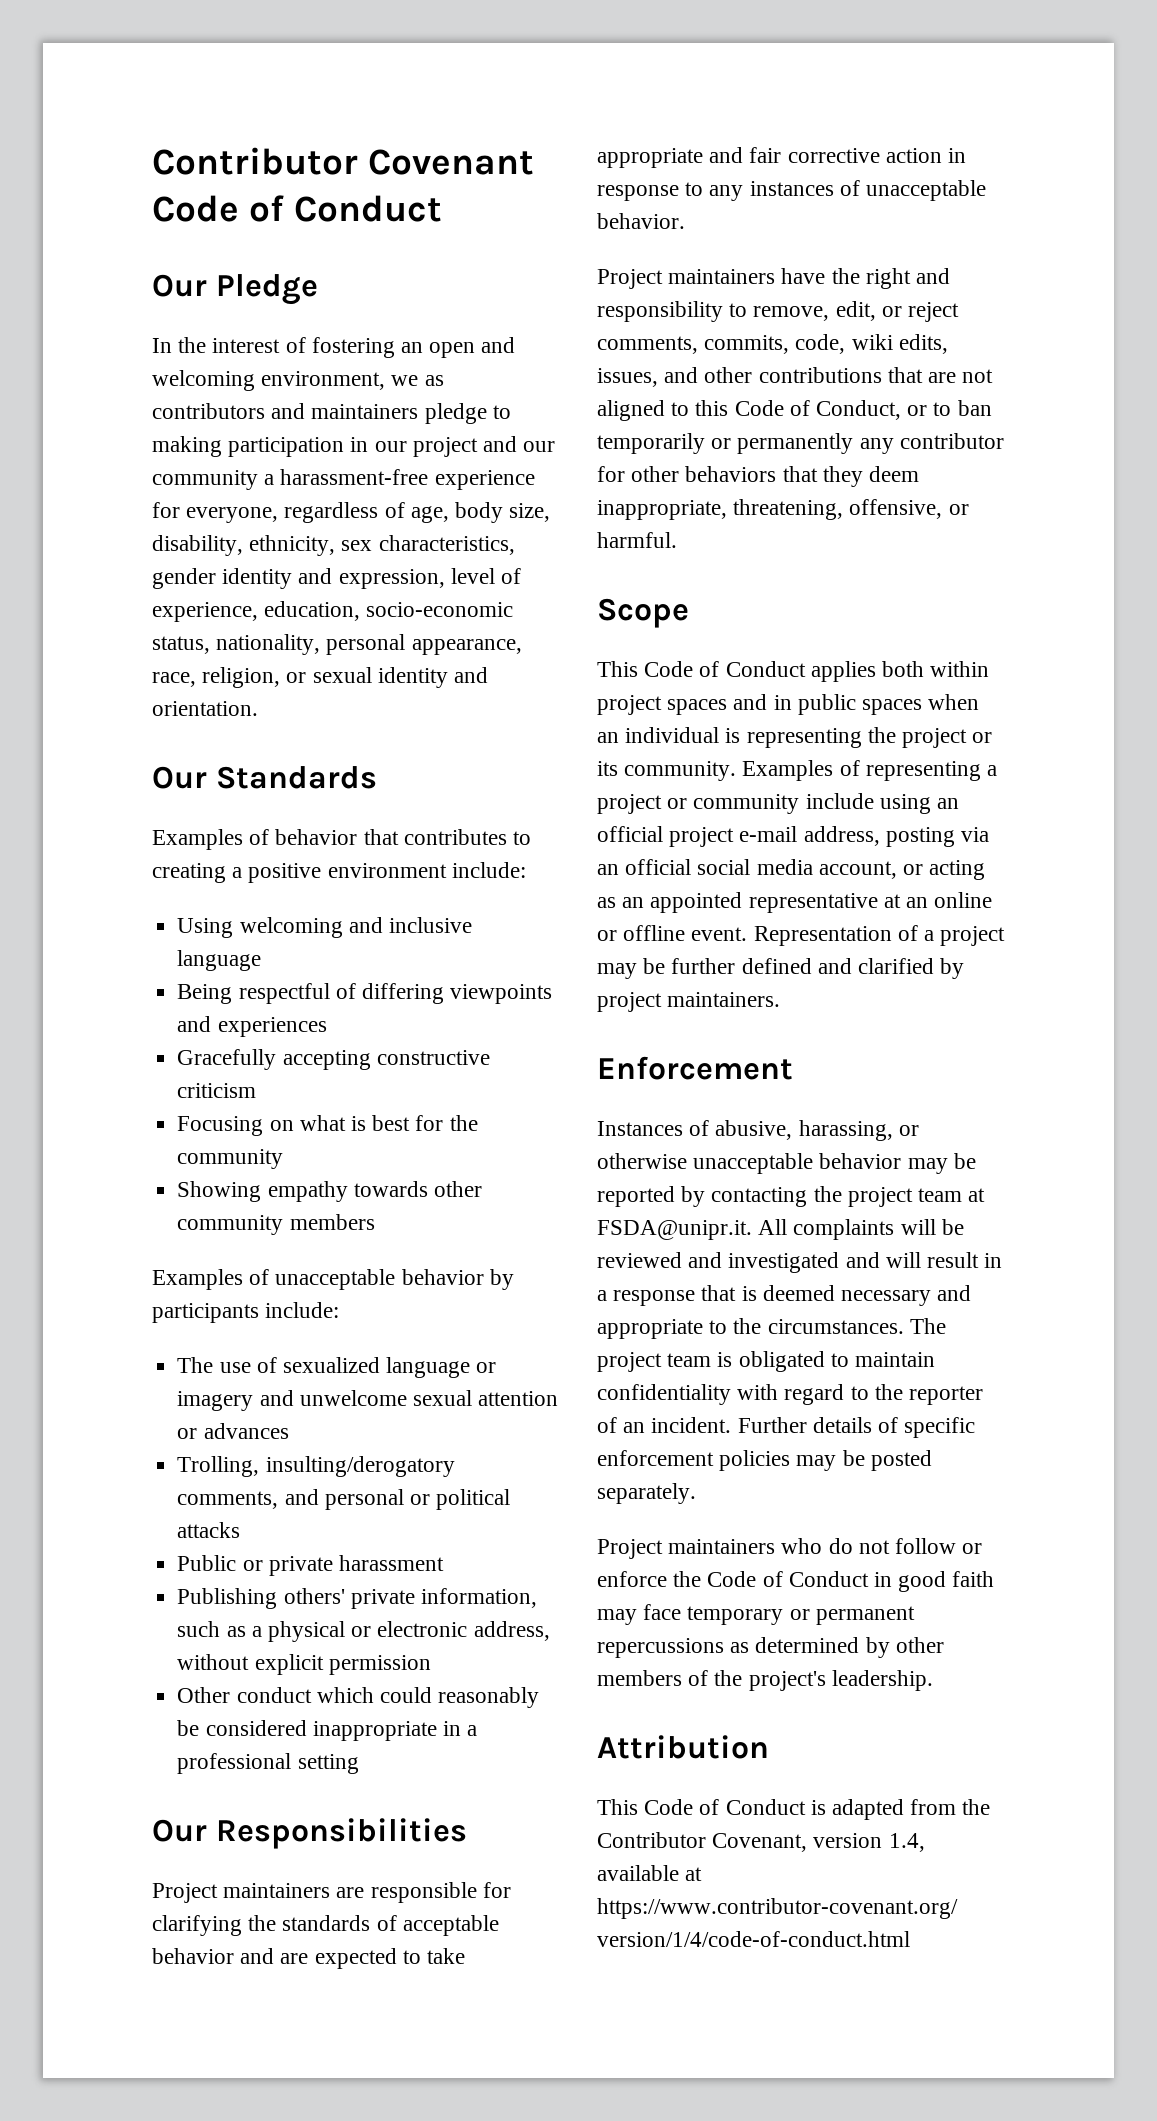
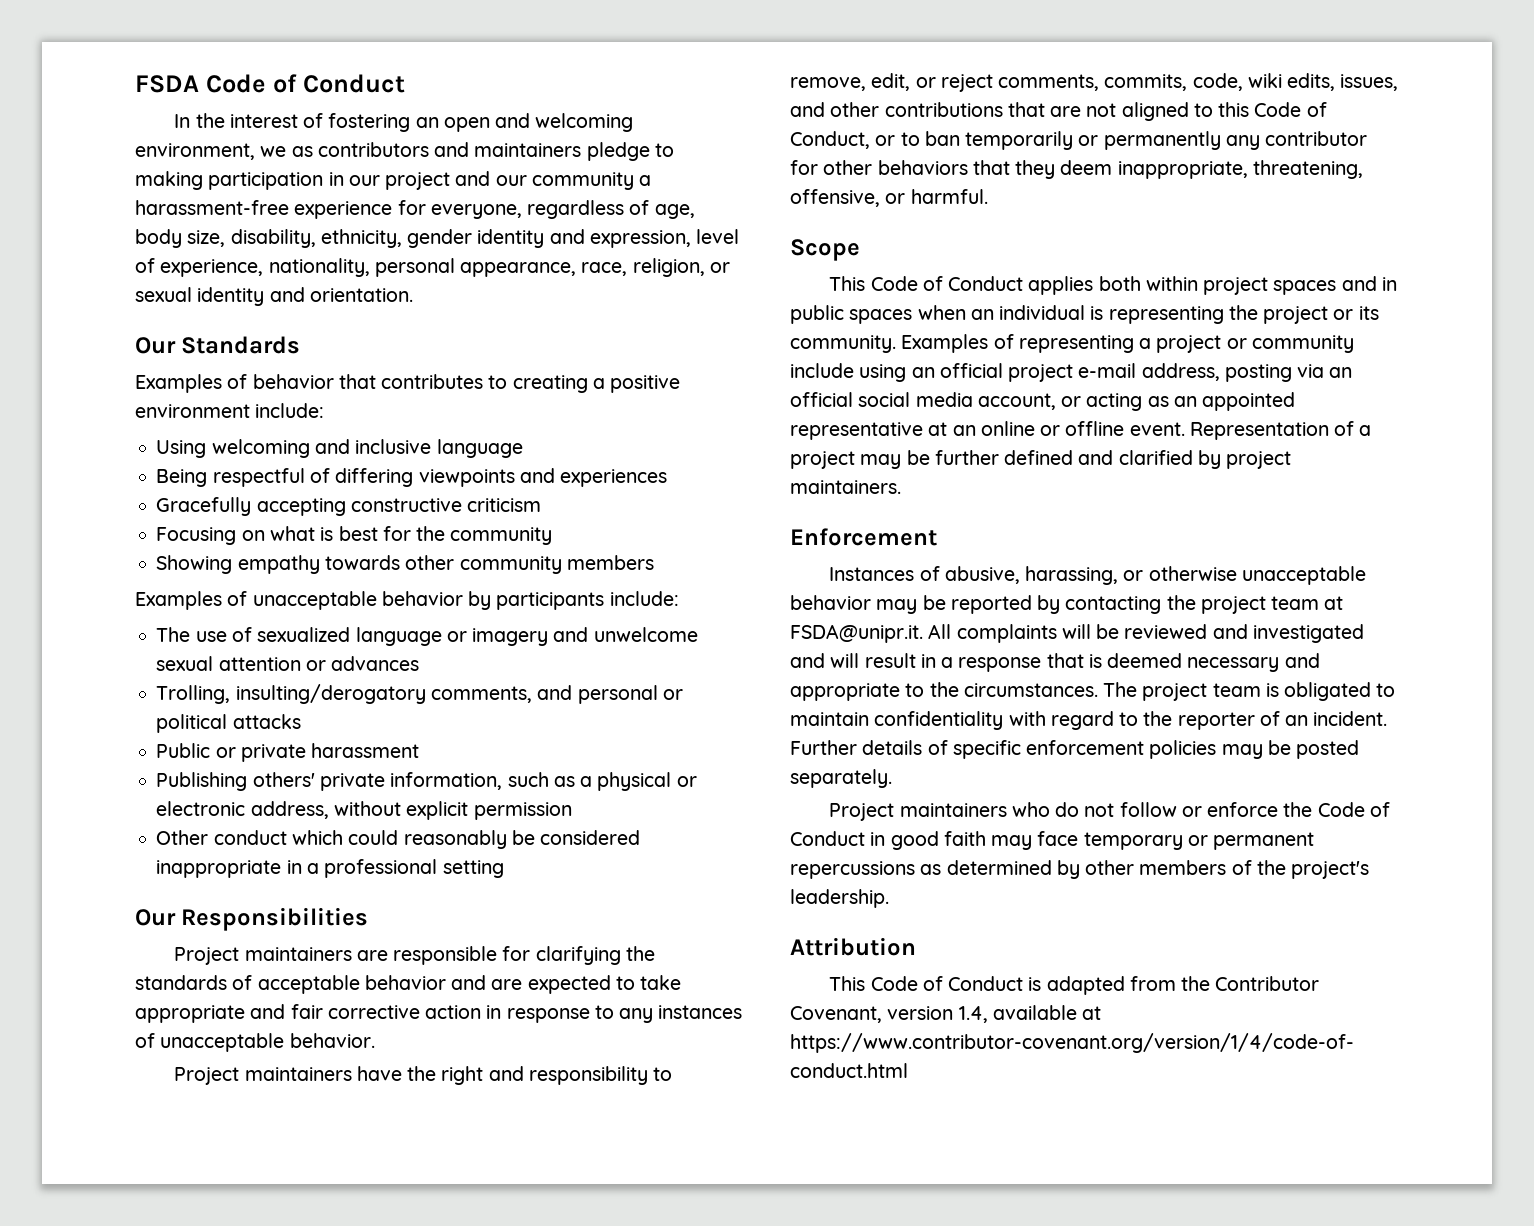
[152,147,534,175] [152,195,442,222] [152,274,318,305] Contributor Covenant Code of Conduct // Our Pledge -> [135,74,405,93] FSDA Code of Conduct
[341,535,515,555] sex characteristics, -> (402, 238) none
[264,601,514,621] [152,636,210,654] education, socio-economic status, -> (264, 268) none

